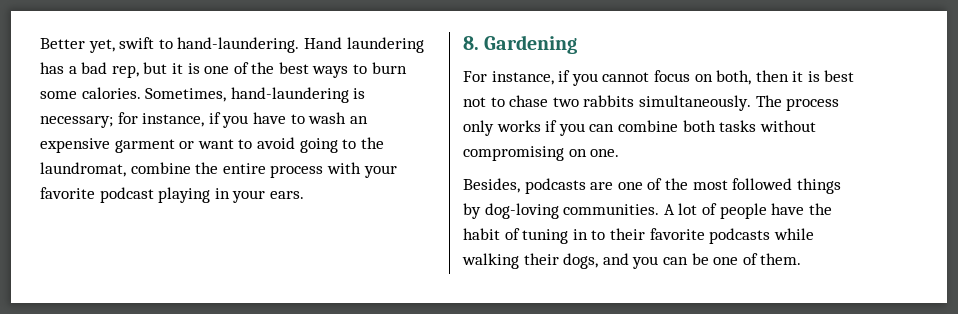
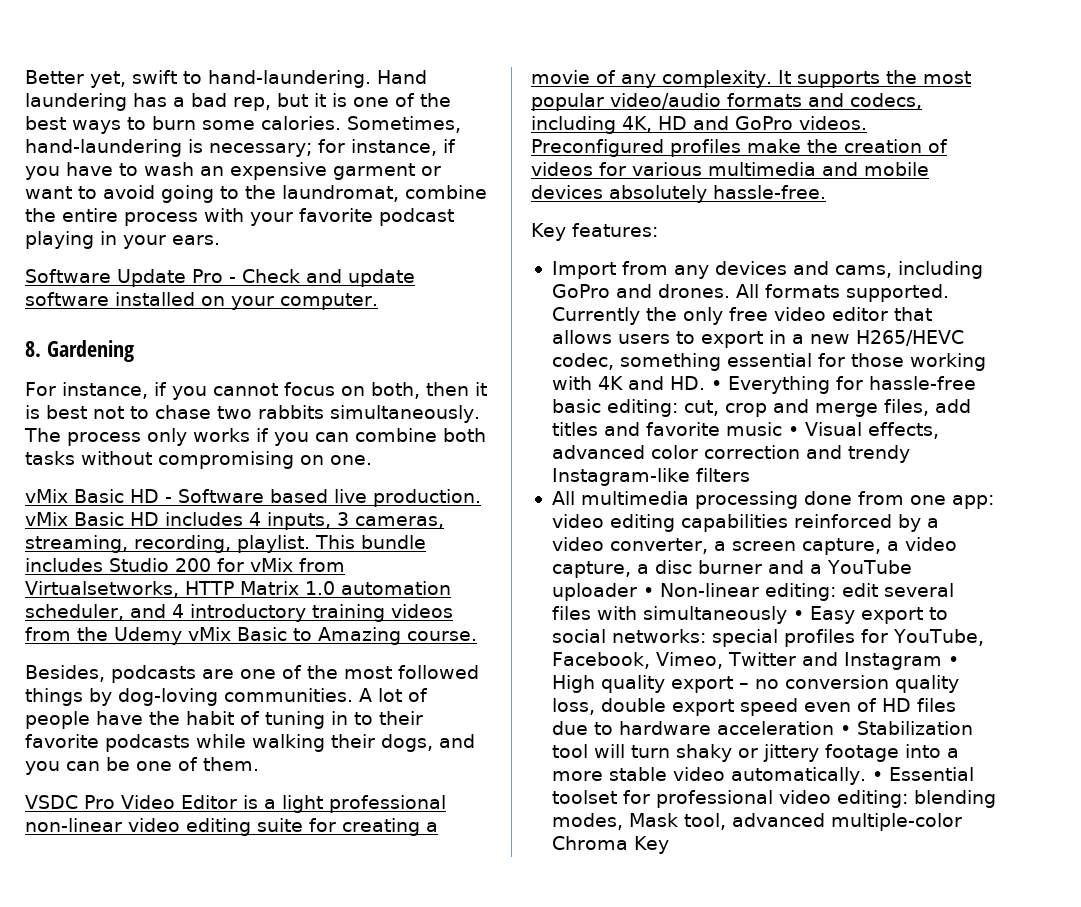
(304, 195) none -> [25,269,415,287] [25,292,378,310] // Software Update Pro - Check and update software installed on your computer.
(620, 153) none -> [25,489,481,507] [25,512,444,530] [25,535,426,553] [25,558,345,572] [25,581,451,598] [25,604,453,622] [25,627,477,645] // vMix Basic HD - Software based live production. vMix Basic HD includes 4 inputs, 3 cameras, streaming, recording, playlist. This bundle includes Studio 200 for vMix from Virtualsetworks, HTTP Matrix 1.0 automation scheduler, and 4 introductory training videos from the Udemy vMix Basic to Amazing course.
(802, 259) none -> [25,795,446,813] [25,818,438,836] [531,70,971,88] [531,93,922,111] [531,116,867,134] [531,139,948,157] [531,162,929,176] [531,185,826,203] [531,223,658,241] [551,261,983,279] [551,284,949,302] [551,307,932,325] [551,330,964,348] [551,353,986,371] [551,376,976,394] [551,399,971,417] [551,422,939,439] [551,445,910,463] [551,468,750,486] [551,491,994,509] [551,514,939,532] [551,537,957,555] [551,560,912,578] [551,583,954,601] [551,606,948,624] [551,629,984,647] [551,652,959,670] [551,675,959,693] [551,698,956,716] [551,721,973,735] [551,744,959,762] [551,767,974,785] [551,790,996,808] [551,813,962,831] [551,836,669,854] // VSDC Pro Video Editor is a light professional non-linear video editing suite for creating a movie of any complexity. It supports the most popular video/audio formats and codecs, including 4K, HD and GoPro videos. Preconfigured profiles make the creation of videos for various multimedia and mobile devices absolutely hassle-free. // Key features: // Import from any devices and cams, including GoPro and drones. All formats supported. Сurrently the only free video editor that allows users to export in a new H265/HEVC codec, something essential for those working with 4K and HD. • Everything for hassle-free basic editing: cut, crop and merge files, add titles and favorite music • Visual effects, advanced color correction and trendy Instagram-like filters // All multimedia processing done from one app: video editing capabilities reinforced by a video converter, a screen capture, a video capture, a disc burner and a YouTube uploader • Non-linear editing: edit several files with simultaneously • Easy export to social networks: special profiles for YouTube, Facebook, Vimeo, Twitter and Instagram • High quality export – no conversion quality loss, double export speed even of HD files due to hardware acceleration • Stabilization tool will turn shaky or jittery footage into a more stable video automatically. • Essential toolset for professional video editing: blending modes, Mask tool, advanced multiple-color Chroma Key

